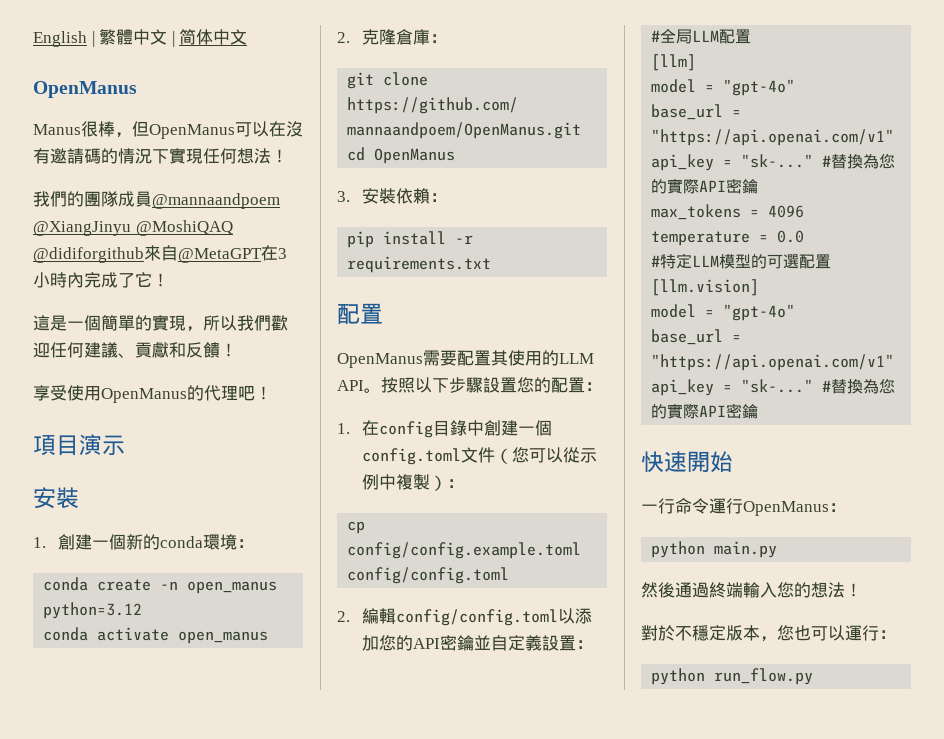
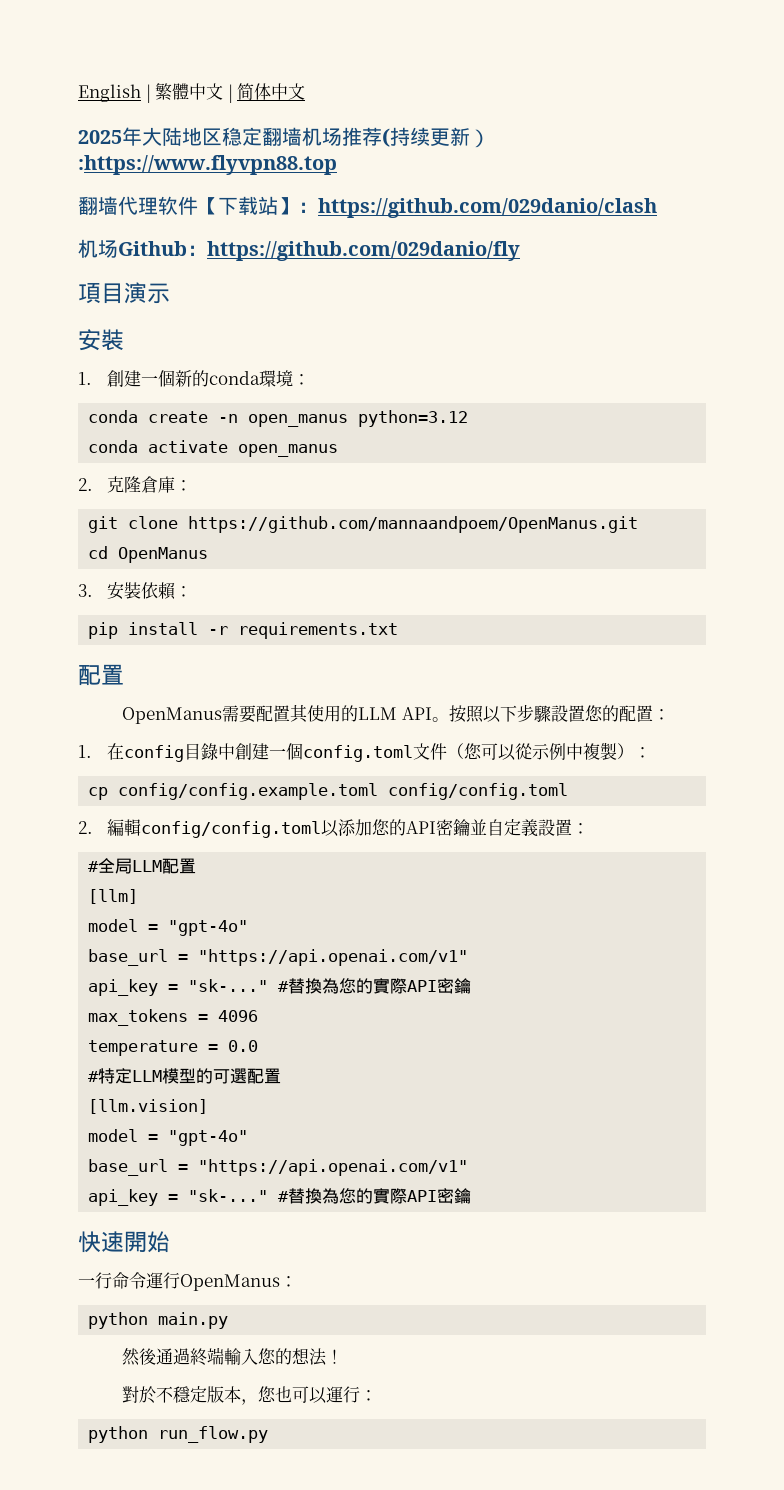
[33,81,137,98] [33,121,303,139] [33,148,288,164] [33,191,280,209] [33,220,233,236] [33,245,287,263] [33,272,169,288] [33,314,288,332] [33,342,237,358] [33,385,272,403] OpenManus // Manus很棒，但OpenManus可以在沒有邀請碼的情況下實現任何想法！ // 我們的團隊成員@mannaandpoem @XiangJinyu @MoshiQAQ @didiforgithub來自@MetaGPT在3小時內完成了它！ // 這是一個簡單的實現，所以我們歡迎任何建議、貢獻和反饋！ // 享受使用OpenManus的代理吧！ -> [78,127,490,148] [78,155,337,175] [78,196,657,218] [78,239,520,261] 2025年大陆地区稳定翻墙机场推荐(持续更新）:https://www.flyvpn88.top // 翻墙代理软件【下载站】：https://github.com/029danio/clash // 机场Github：https://github.com/029danio/fly

